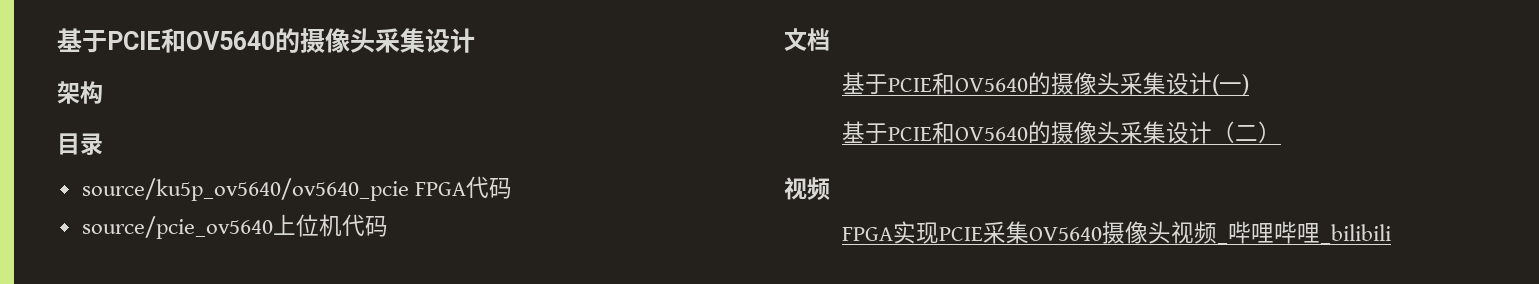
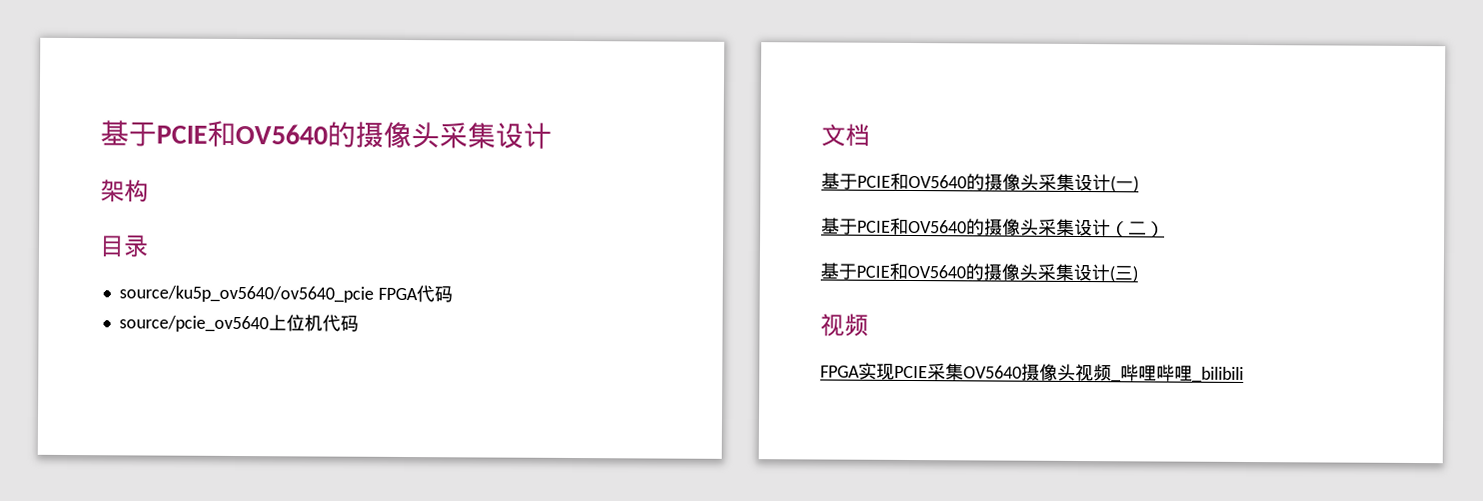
(1282, 132) none -> [820,262,1138,283] // 基于PCIE和OV5640的摄像头采集设计(三)

